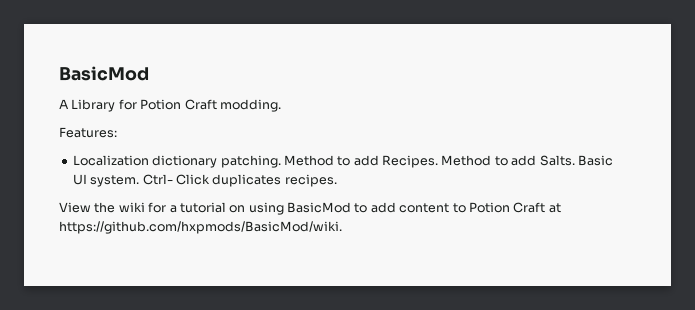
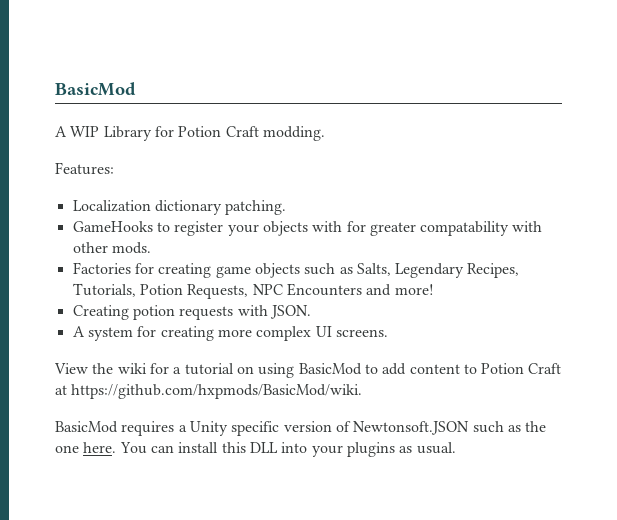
(69, 104) none -> [70,126,100,137] WIP
[283,155,613,168] [72,174,337,187] Method to add Recipes. Method to add Salts. Basic UI system. Ctrl- Click duplicates recipes. -> [72,221,543,236] [72,242,151,254] [72,262,520,278] [72,283,434,299] [72,305,311,320] [72,326,388,341] // GameHooks to register your objects with for greater compatability with other mods. // Factories for creating game objects such as Salts, Legendary Recipes, Tutorials, Potion Requests, NPC Encounters and more! // Creating potion requests with JSON. // A system for creating more complex UI screens.
(342, 227) none -> [55,421,547,436] [55,442,456,457] // BasicMod requires a Unity specific version of Newtonsoft.JSON such as the one here. You can install this DLL into your plugins as usual.

